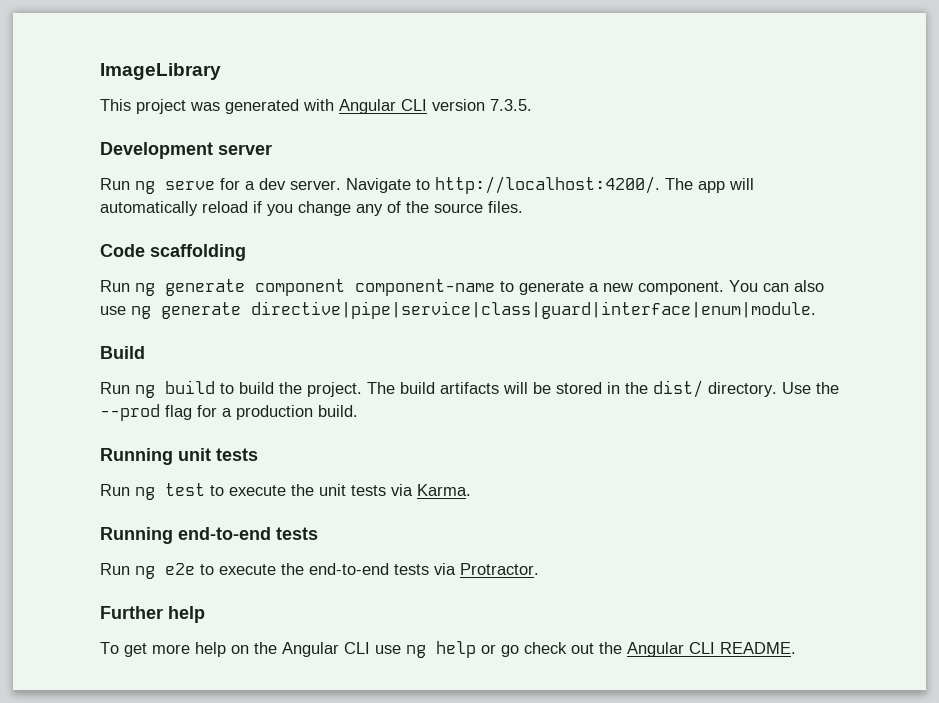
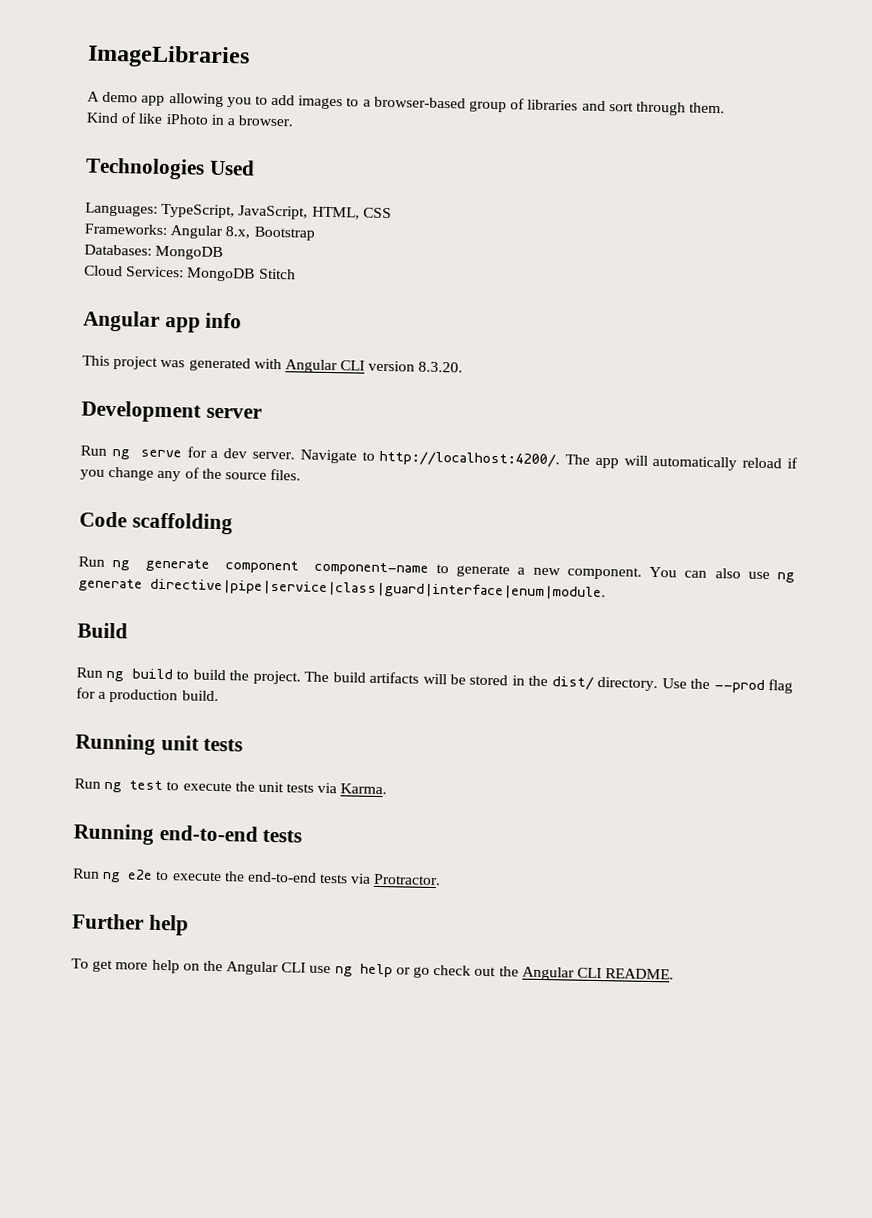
[100,63,221,80] ImageLibrary -> [87,44,250,69] [87,91,726,116] [86,112,295,127] [85,157,255,180] [85,202,392,220] [84,223,315,241] [84,244,224,261] [84,265,296,282] [83,310,243,333] ImageLibraries // A demo app allowing you to add images to a browser-based group of libraries and sort through them. // Kind of like iPhoto in a browser. // Technologies Used // Languages: TypeScript, JavaScript, HTML, CSS // Frameworks: Angular 8.x, Bootstrap // Databases: MongoDB // Cloud Services: MongoDB Stitch // Angular app info
[490,99,532,111] 7.3.5. -> [418,361,464,373] 8.3.20.

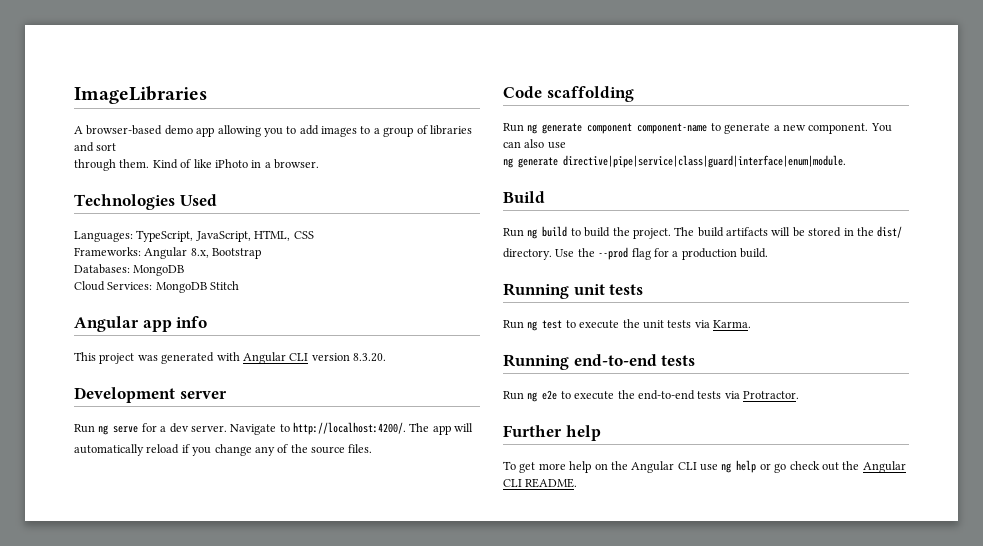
(100, 96) none -> [86,125,163,135] browser-based
[373,96,466,109] browser-based -> (380, 131) none
(634, 107) none -> (117, 147) //
(726, 108) // -> (150, 163) none
(648, 460) none -> (474, 427) //
(770, 575) none -> (566, 145) //
(594, 683) none -> (903, 232) //

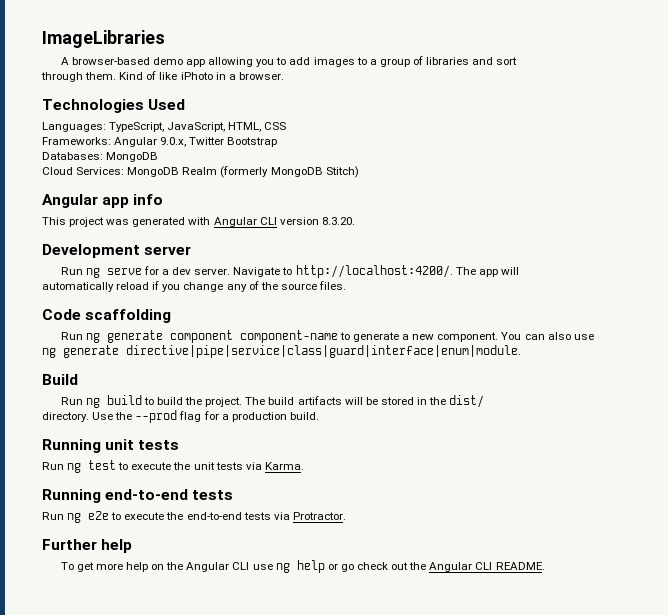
[190,248,209,258] 8.x, -> [160,137,225,147] 9.0.x, Twitter
[210,281,240,290] Stitch -> [182,166,359,178] Realm (formerly MongoDB Stitch)

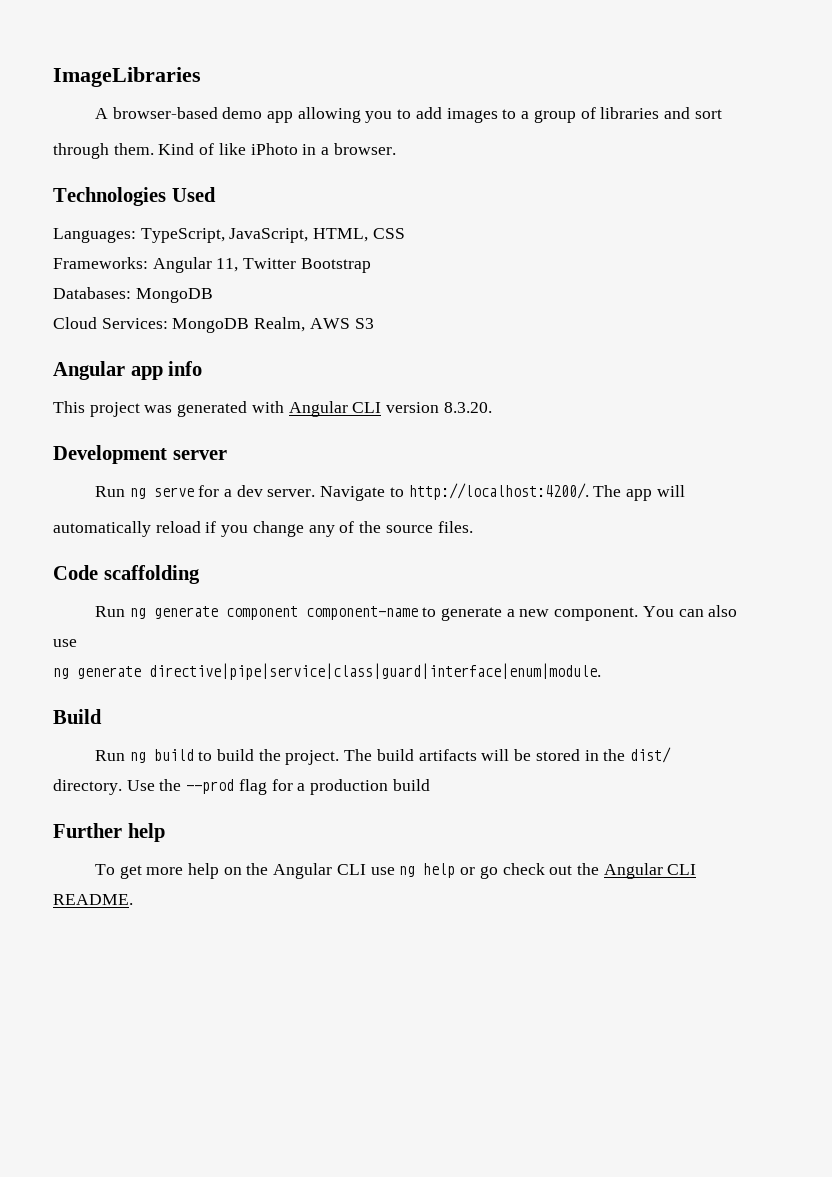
[160,137,187,147] 9.0.x, -> [216,258,239,272] 11,
[182,166,359,178] Realm (formerly MongoDB Stitch) -> [254,317,374,332] Realm, AWS S3
[289,412,319,420] [42,439,180,453] [42,460,304,473] [42,489,234,503] [42,511,346,523] build. // Running unit tests // Run ng test to execute the unit tests via Karma. // Running end-to-end tests // Run ng e2e to execute the end-to-end tests via Protractor. -> [392,779,430,791] build

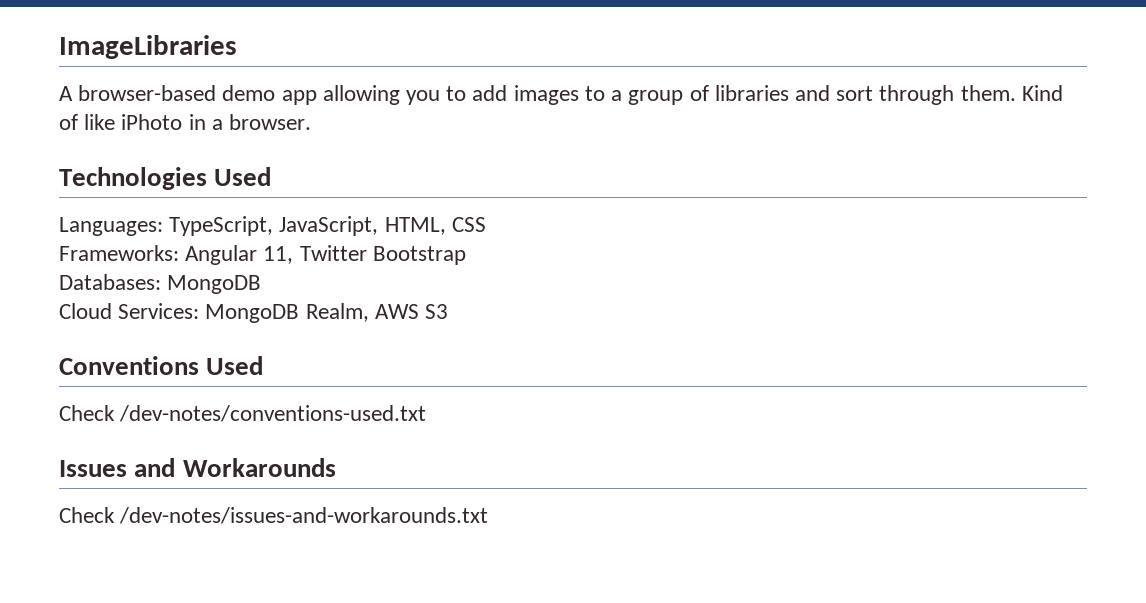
(722, 114) // -> (874, 93) none
[53,361,203,380] [53,401,492,417] [53,445,227,464] [94,483,685,501] [53,521,473,537] [53,565,200,584] [94,605,738,621] [53,639,77,647] [53,663,601,680] [53,709,102,724] [94,747,672,765] [53,779,430,795] [53,823,165,842] [94,863,697,879] [53,894,133,905] Angular app info // This project was generated with Angular CLI version 8.3.20. // Development server // Run ng serve for a dev server. Navigate to http://localhost:4200/. The app will // automatically reload if you change any of the source files. // Code scaffolding // Run ng generate component component-name to generate a new component. You can also use // ng generate directive|pipe|service|class|guard|interface|enum|module. // Build // Run ng build to build the project. The build artifacts will be stored in the dist/ // directory. Use the --prod flag for a production build // Further help // To get more help on the Angular CLI use ng help or go check out the Angular CLI README. -> [59,356,264,375] [59,405,427,422] [59,458,336,477] [59,507,489,524] Conventions Used // Check /dev-notes/conventions-used.txt // Issues and Workarounds // Check /dev-notes/issues-and-workarounds.txt

